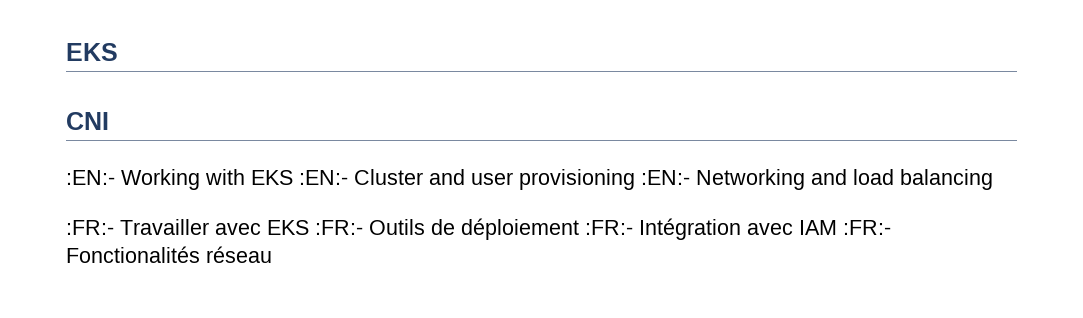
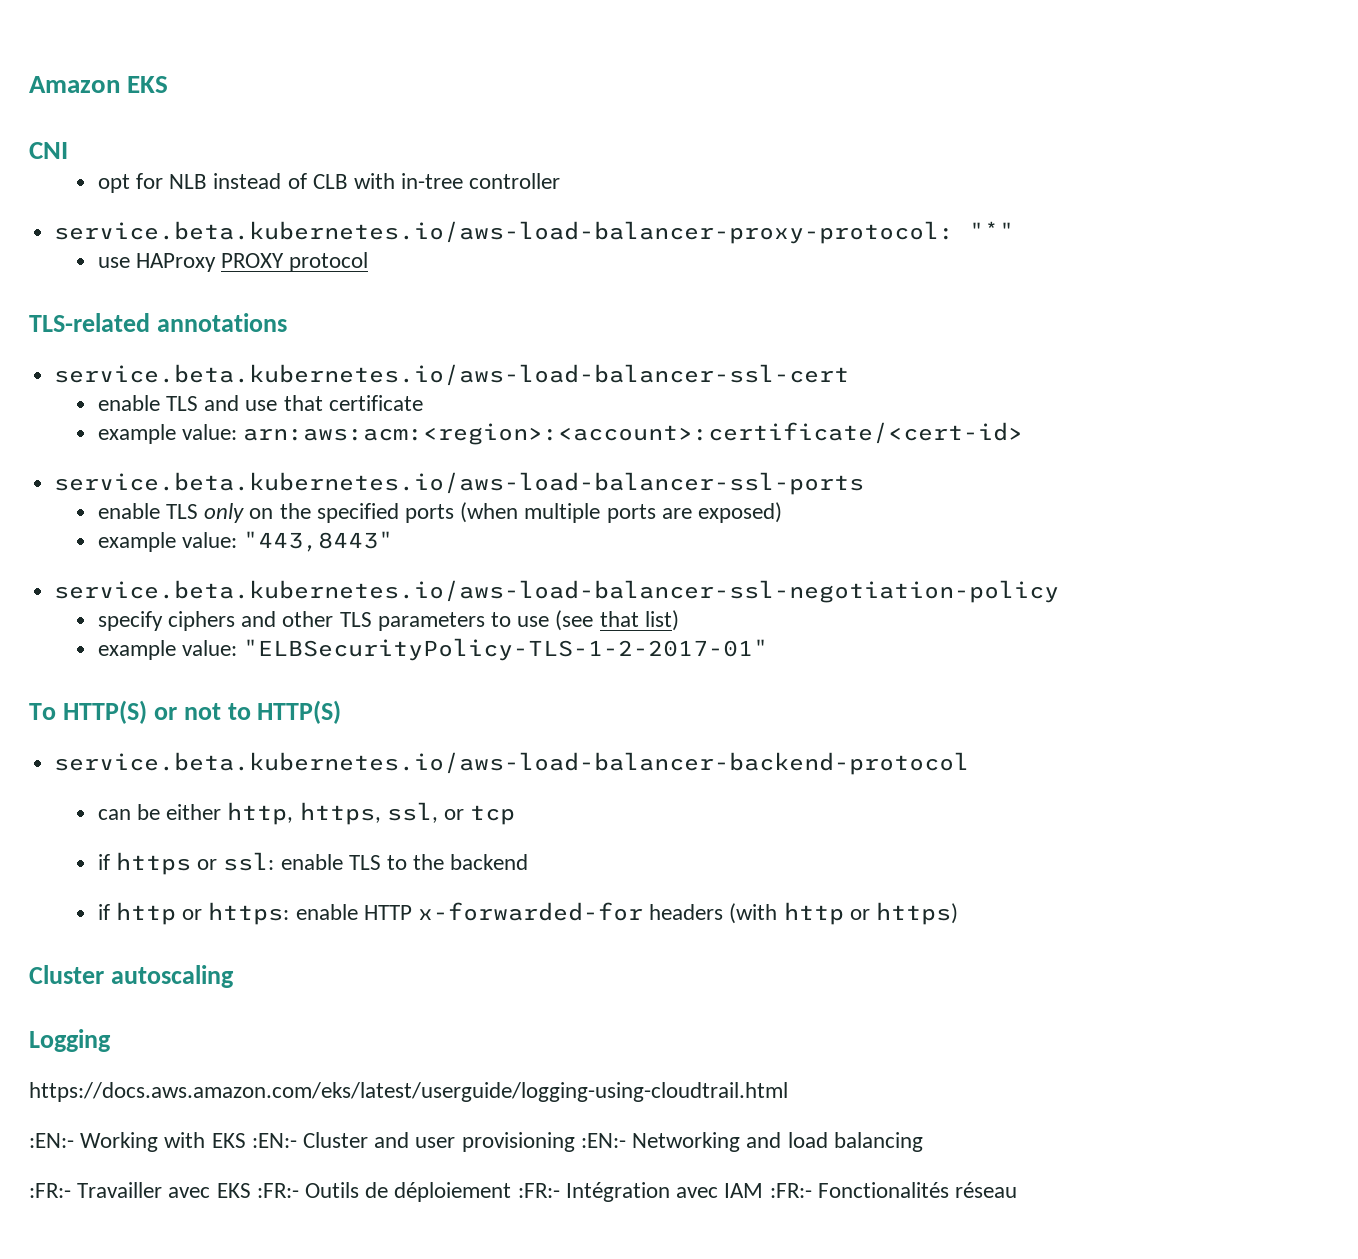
(66, 52) none -> [29,76,120,93] Amazon
(109, 121) none -> [97,173,561,193] [54,221,1015,244] [97,252,369,272] [29,313,287,332] [54,364,850,386] [97,395,423,411] [97,422,1024,445] [54,472,865,495] [97,502,783,523] [97,531,394,552] [54,580,1060,603] [97,610,679,631] [97,638,769,661] [29,700,342,724] [54,752,970,775] [97,802,516,825] [97,852,529,875] [97,902,959,925] [29,965,234,988] [29,1029,111,1052] [29,1082,788,1102] // opt for NLB instead of CLB with in-tree controller // service.beta.kubernetes.io/aws-load-balancer-proxy-protocol: "*" // use HAProxy PROXY protocol // TLS-related annotations // service.beta.kubernetes.io/aws-load-balancer-ssl-cert // enable TLS and use that certificate // example value: arn:aws:acm:<region>:<account>:certificate/<cert-id> // service.beta.kubernetes.io/aws-load-balancer-ssl-ports // enable TLS only on the specified ports (when multiple ports are exposed) // example value: "443,8443" // service.beta.kubernetes.io/aws-load-balancer-ssl-negotiation-policy // specify ciphers and other TLS parameters to use (see that list) // example value: "ELBSecurityPolicy-TLS-1-2-2017-01" // To HTTP(S) or not to HTTP(S) // service.beta.kubernetes.io/aws-load-balancer-backend-protocol // can be either http, https, ssl, or tcp // if https or ssl: enable TLS to the backend // if http or https: enable HTTP x-forwarded-for headers (with http or https) // Cluster autoscaling // Logging // https://docs.aws.amazon.com/eks/latest/userguide/logging-using-cloudtrail.html

